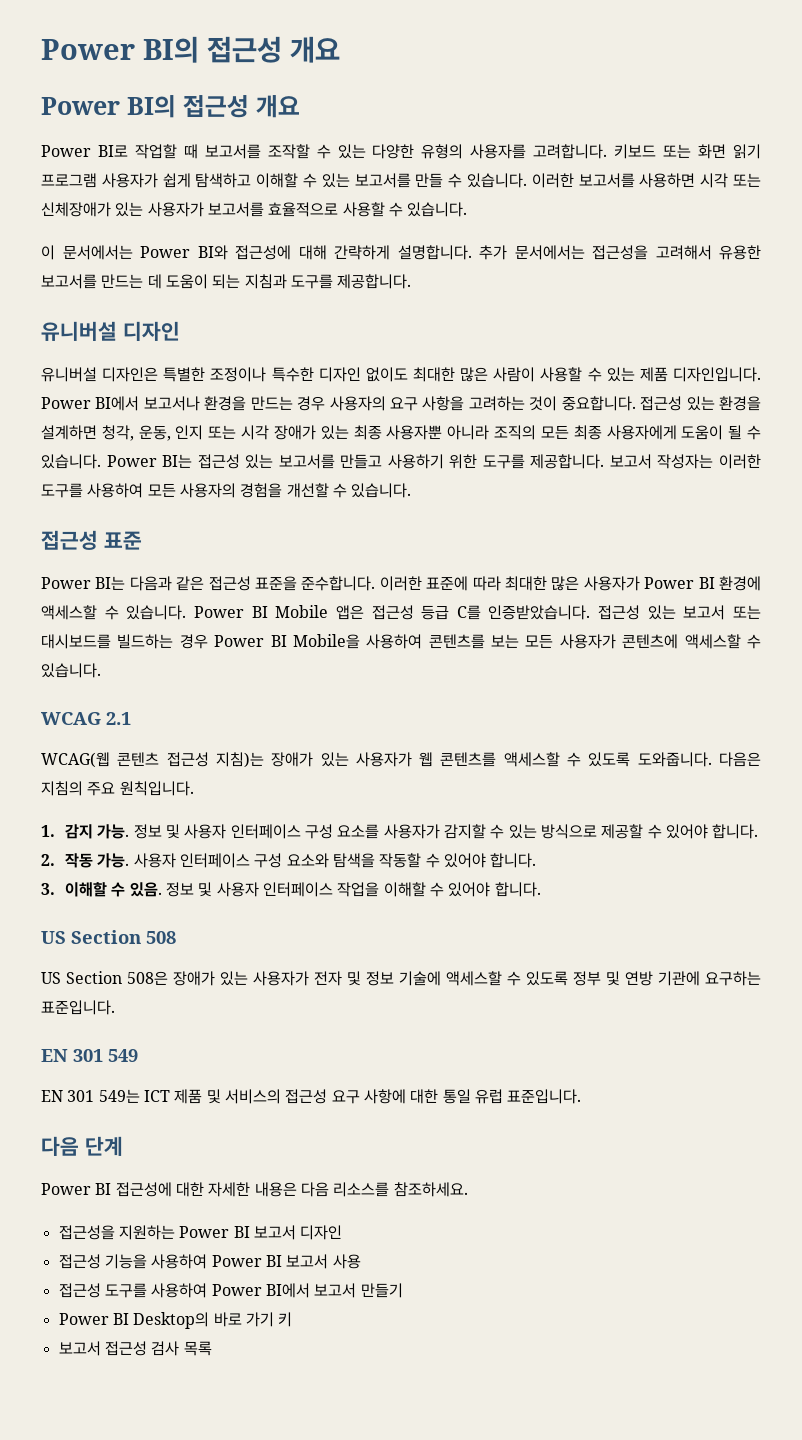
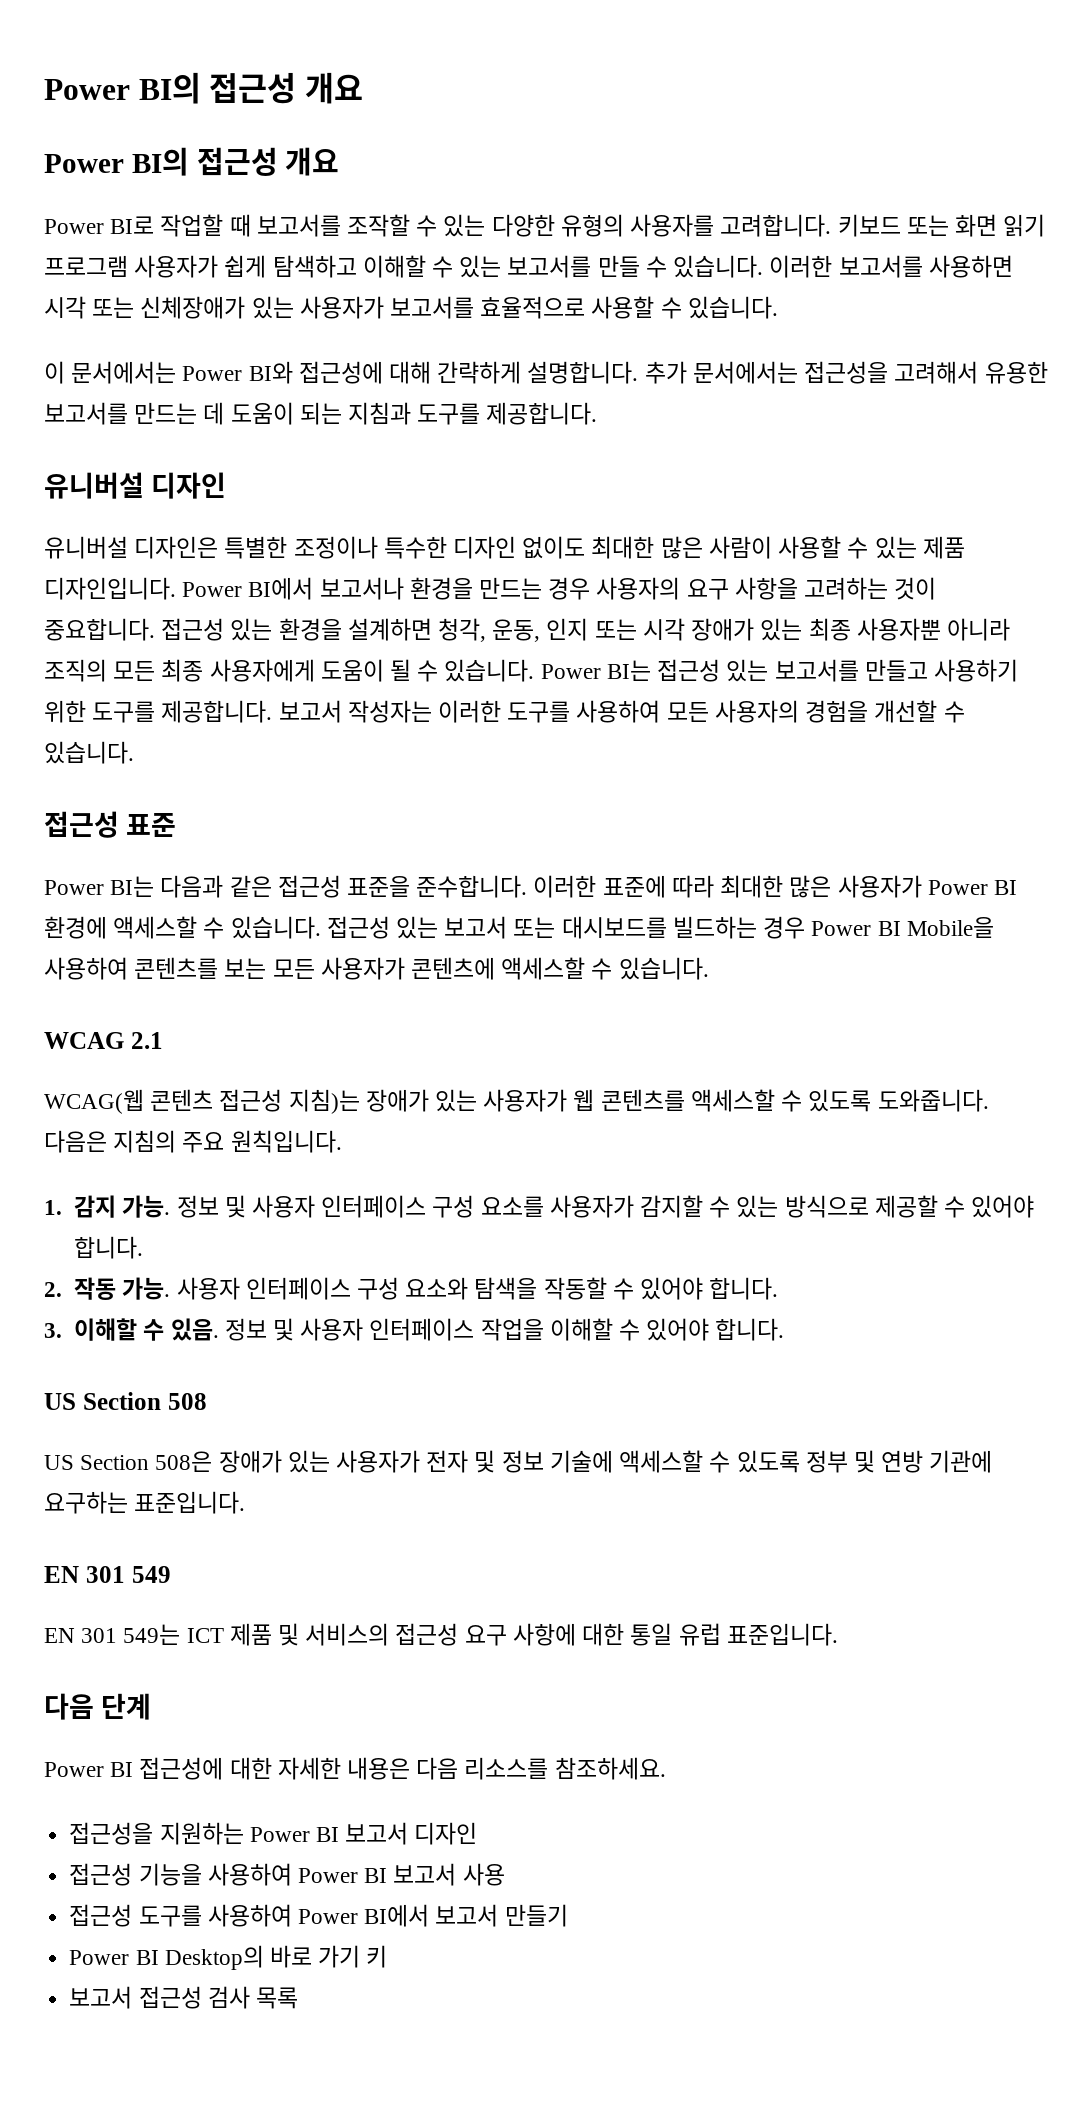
[193,605,591,620] Power BI Mobile 앱은 접근성 등급 C를 인증받았습니다. -> (321, 927) none

